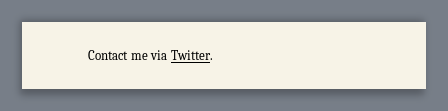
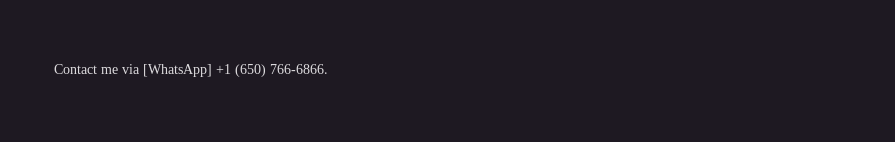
[170,50,213,60] Twitter. -> [143,64,328,77] [WhatsApp] +1 (650) 766-6866.

